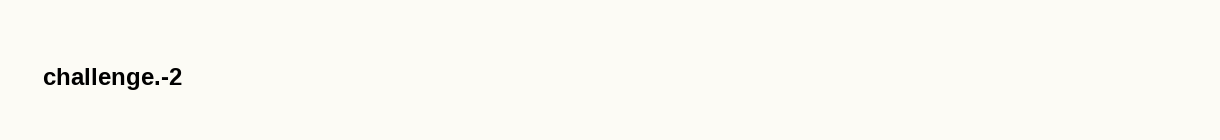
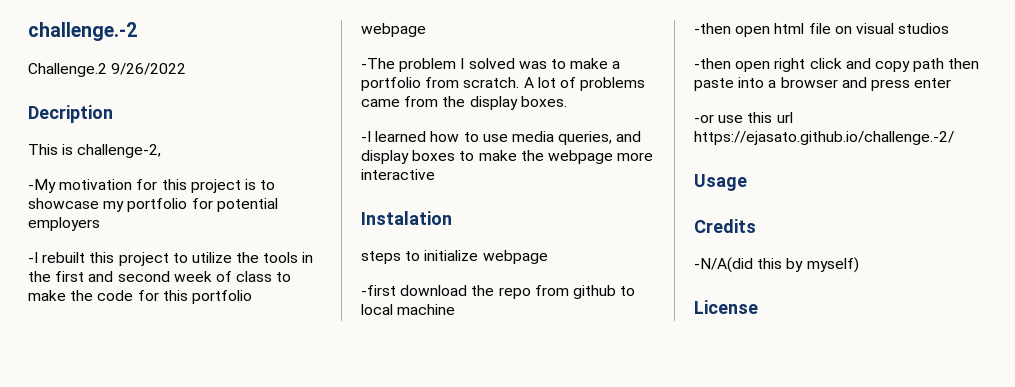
(182, 79) none -> [28,63,187,77] [28,105,113,123] [28,144,162,158] [28,179,276,193] [28,198,278,212] [28,217,100,231] [28,252,314,266] [28,271,292,282] [28,290,252,304] [361,23,426,37] [361,58,621,72] [361,77,646,91] [361,96,567,110] [361,131,642,145] [361,150,654,164] [361,169,435,180] [361,211,452,225] [361,250,548,264] [361,285,636,299] [361,304,456,315] [694,23,950,37] [694,58,980,72] [694,77,952,91] [694,112,793,123] [694,131,954,145] [694,174,747,191] [694,219,756,233] [694,257,859,273] [694,300,758,314] // Challenge.2 9/26/2022 // Decription // This is challenge-2, // -My motivation for this project is to showcase my portfolio for potential employers // -I rebuilt this project to utilize the tools in the first and second week of class to make the code for this portfolio webpage // -The problem I solved was to make a portfolio from scratch. A lot of problems came from the display boxes. // -I learned how to use media queries, and display boxes to make the webpage more interactive // Instalation // steps to initialize webpage // -first download the repo from github to local machine // -then open html file on visual studios // -then open right click and copy path then paste into a browser and press enter // -or use this url https://ejasato.github.io/challenge.-2/ // Usage // Credits // -N/A(did this by myself) // License

